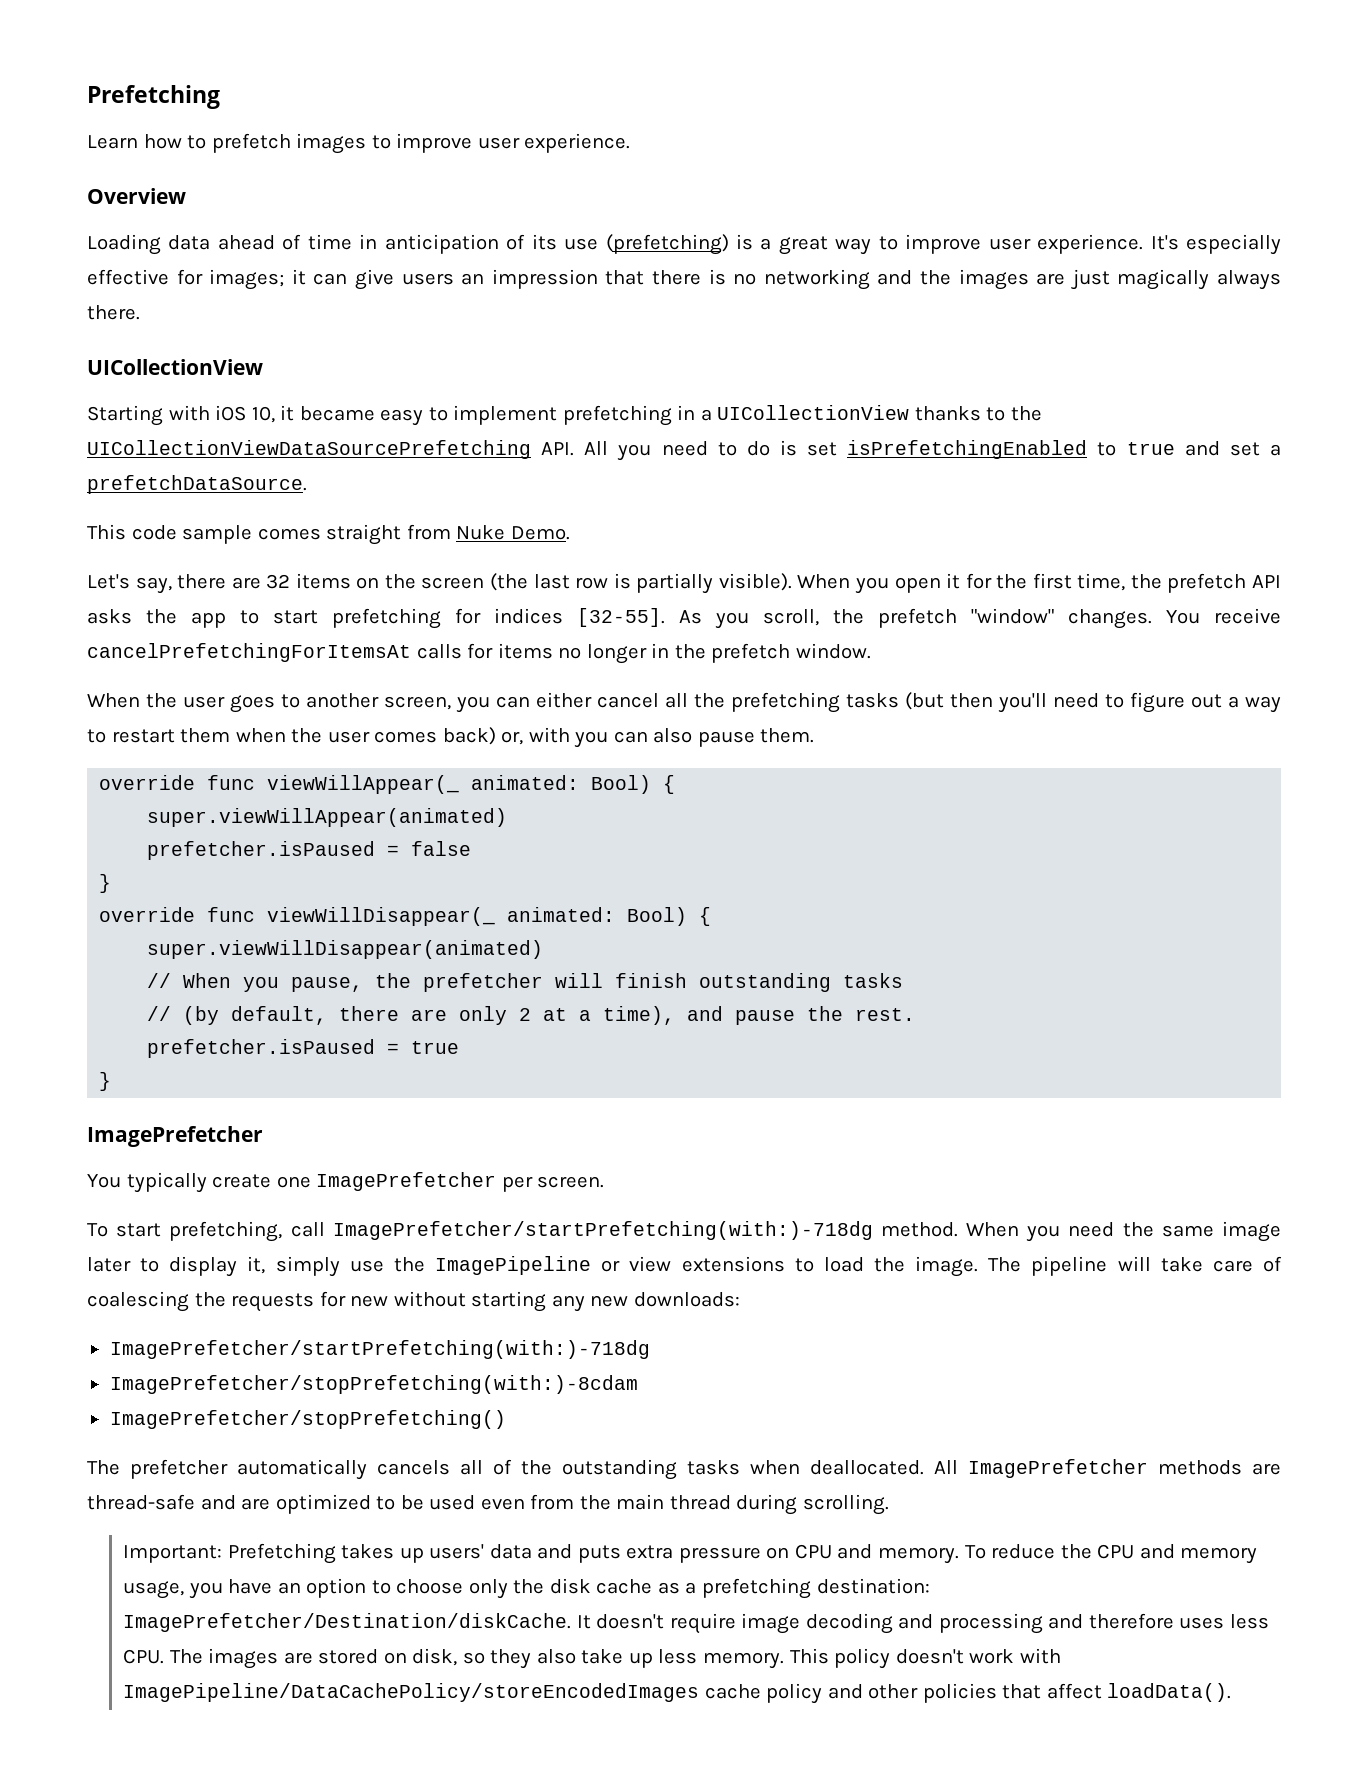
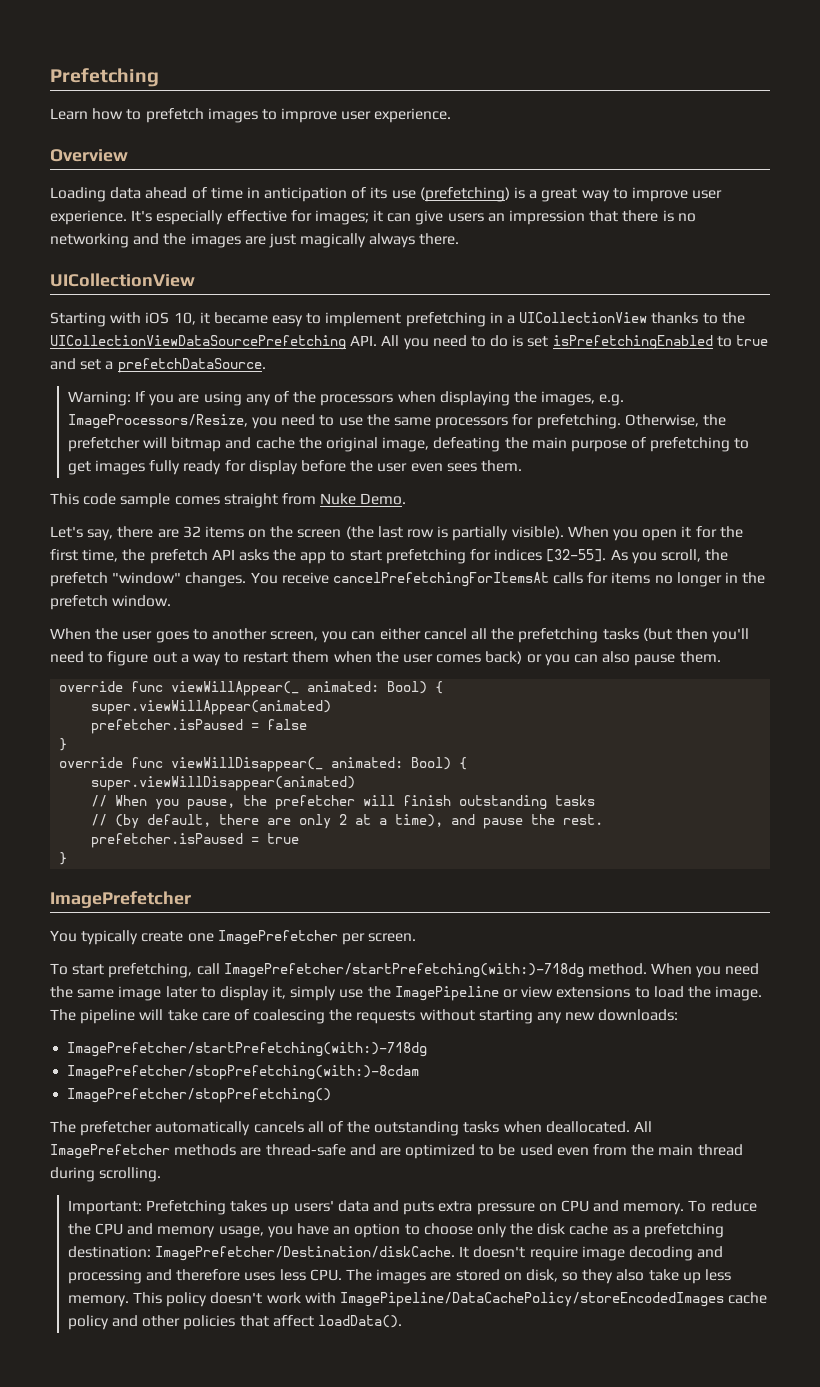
(307, 484) none -> [67,391,625,406] [67,414,726,429] [67,437,750,452] [67,460,522,475] // Warning: If you are using any of the processors when displaying the images, e.g. ImageProcessors/Resize, you need to use the same processors for prefetching. Otherwise, the prefetcher will bitmap and cache the original image, defeating the main purpose of prefetching to get images fully ready for display before the user even sees them.
[501,727,570,745] or, with -> [526,654,542,663] or
[319,1291,389,1307] for new -> (416, 1017) none

